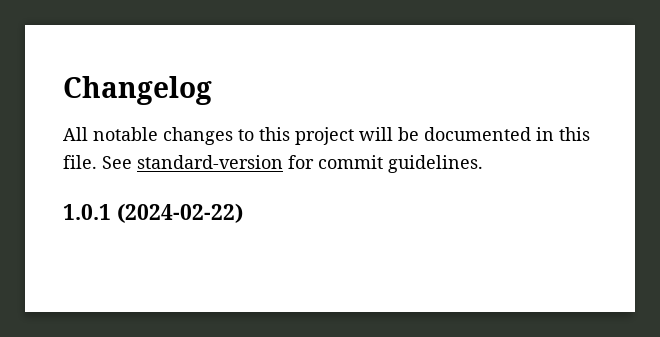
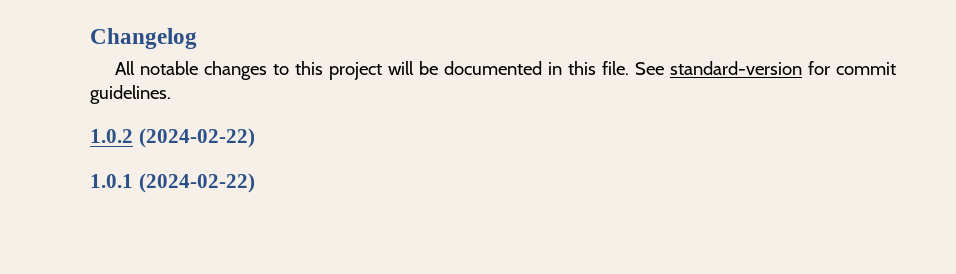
(483, 164) none -> [90,128,255,148] // 1.0.2 (2024-02-22)

